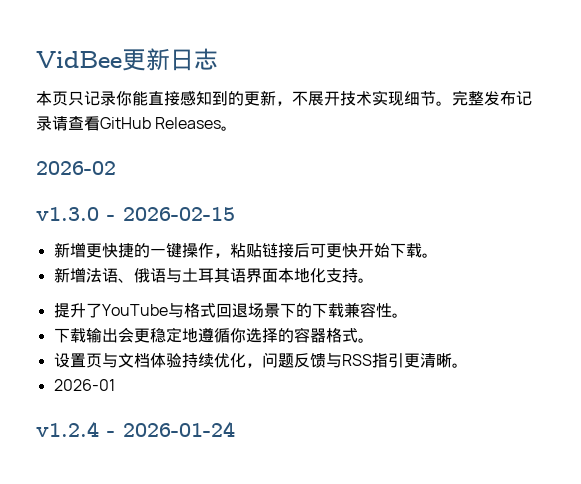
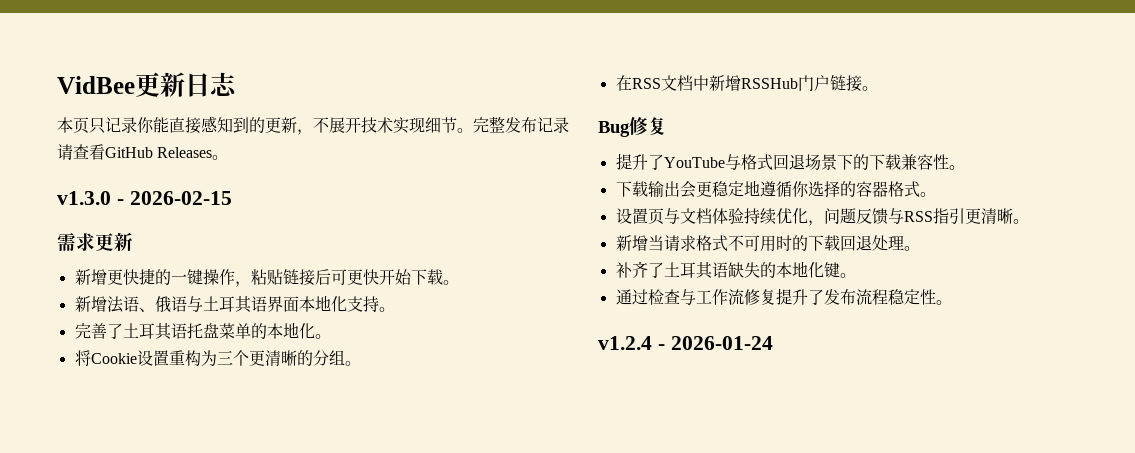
[36,161,116,175] // 2026-02 -> (229, 157) none
(235, 214) none -> [57,232,133,251] // 需求更新
(374, 280) none -> [74,322,331,340] [74,350,361,366] [615,75,878,92] [598,117,667,137] // 完善了土耳其语托盘菜单的本地化。 // 将Cookie设置重构为三个更清晰的分组。 // 在RSS文档中新增RSSHub门户链接。 // Bug修复
[53,379,115,391] 2026-01 -> [615,235,920,252] [615,261,856,279] [615,288,952,305] 新增当请求格式不可用时的下载回退处理。 // 补齐了土耳其语缺失的本地化键。 // 通过检查与工作流修复提升了发布流程稳定性。

